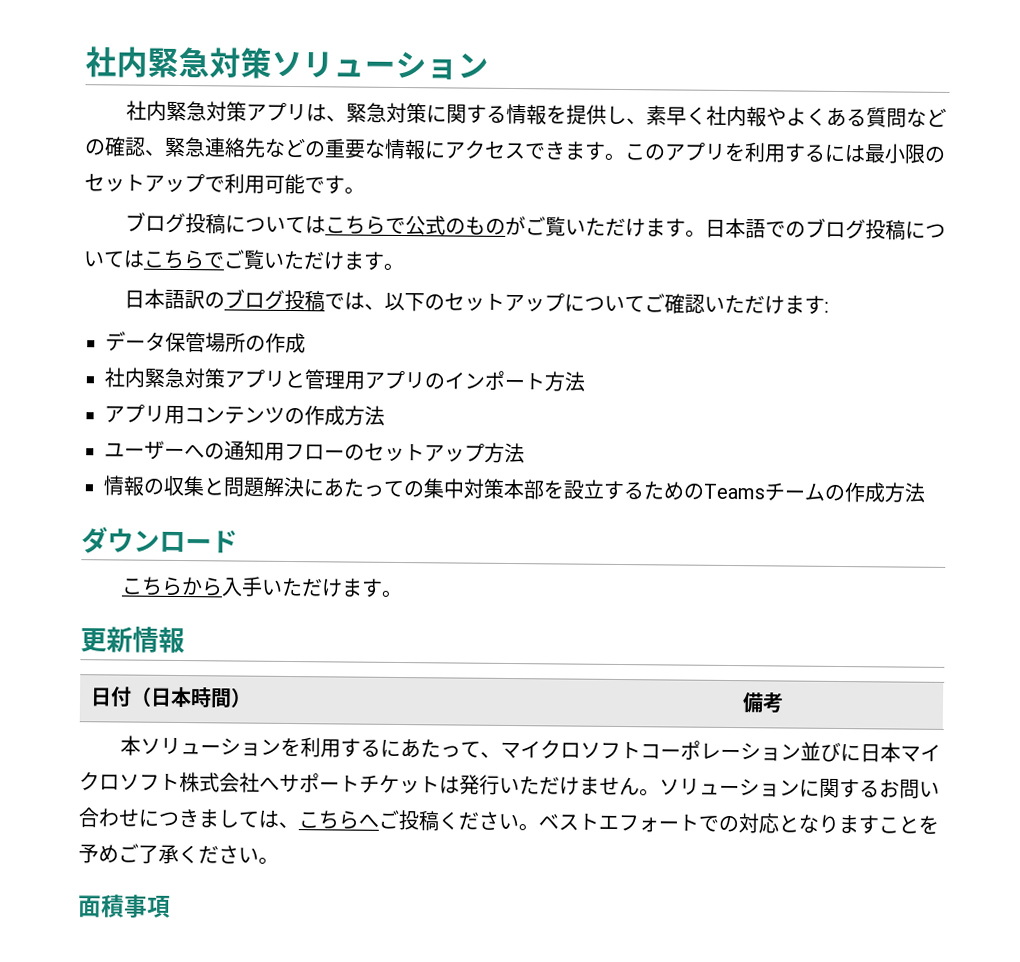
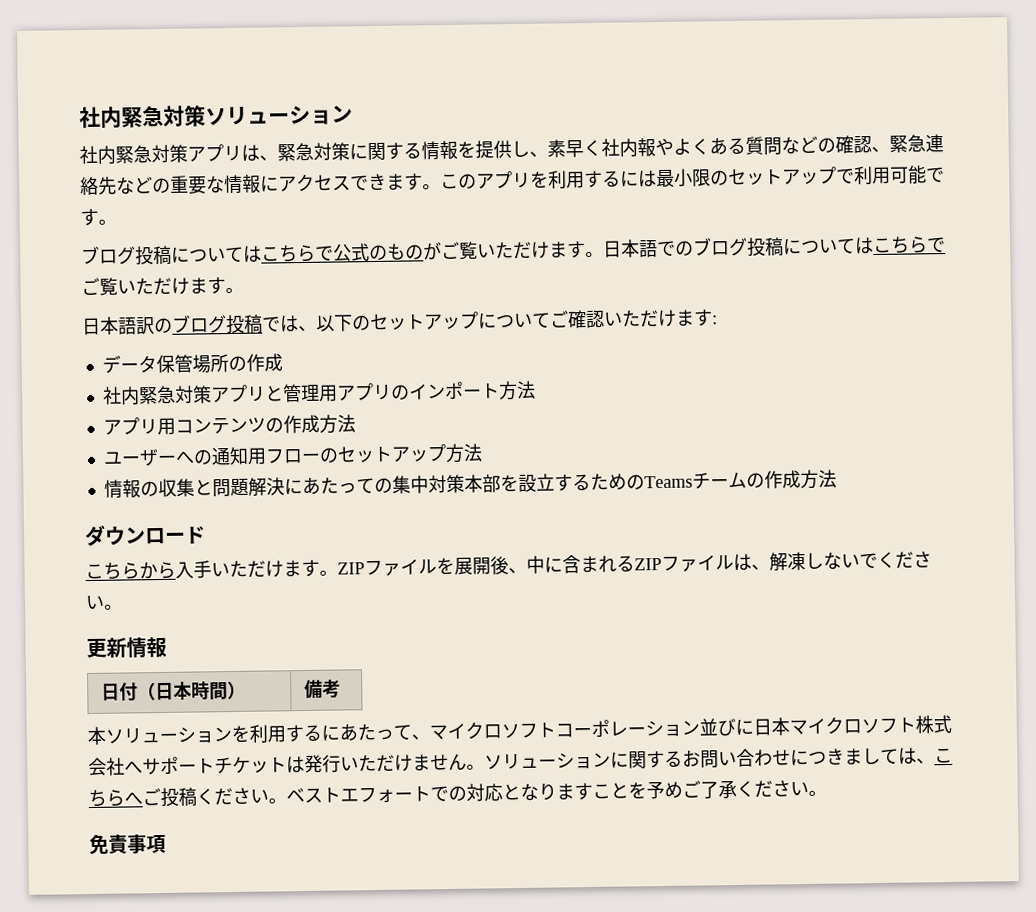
(404, 594) none -> [337,551,932,576] [85,594,123,610] ZIPファイルを展開後、中に含まれるZIPファイルは、解凍しないでください。
[78,894,125,918] 面積 -> [89,833,128,856] 免責

